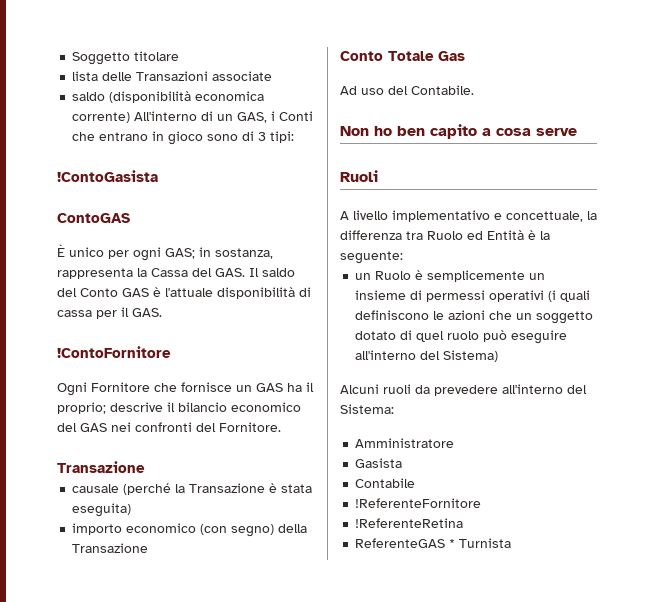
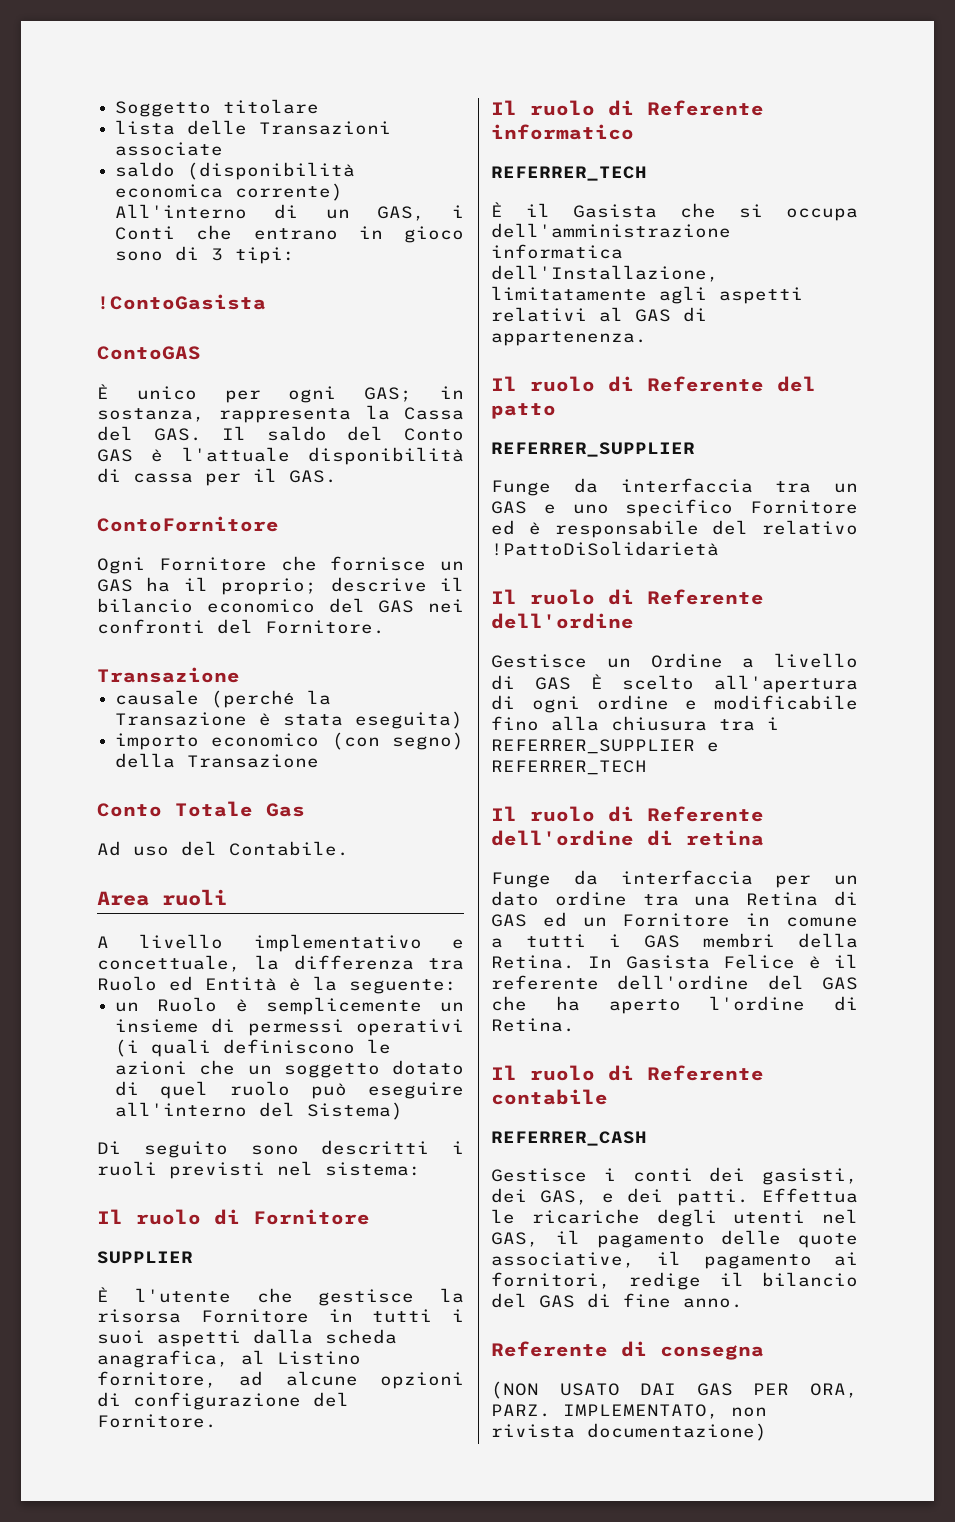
[57,346,171,358] !ContoFornitore -> [97,516,279,532] ContoFornitore
[340,124,577,139] [340,170,378,182] Non ho ben capito a cosa serve // Ruoli -> [97,889,227,906] Area ruoli
[340,384,587,396] [340,404,394,414] [355,438,455,448] [355,458,403,468] [355,478,416,488] [355,498,482,508] [355,518,464,528] [355,538,512,548] Alcuni ruoli da prevedere all'interno del Sistema: // Amministratore // Gasista // Contabile // !ReferenteFornitore // !ReferenteRetina // ReferenteGAS * Turnista -> [97,1140,464,1158] [97,1161,421,1179] [97,1209,370,1225] [97,1251,193,1264] [97,1287,464,1306] [97,1309,464,1323] [97,1329,397,1347] [97,1350,361,1368] [97,1371,464,1389] [97,1392,349,1410] [97,1414,217,1428] [491,100,764,116] [491,124,634,140] [491,166,647,181] [491,202,858,221] [491,223,731,238] [491,244,623,259] [491,265,719,282] [491,286,803,304] [491,307,707,322] [491,331,647,346] [491,376,816,392] [491,403,556,419] [491,442,695,457] [491,478,858,496] [491,499,858,517] [491,520,858,538] [491,541,719,556] [491,589,764,605] [491,613,634,629] [491,653,858,668] [491,674,858,693] [491,695,858,713] [491,716,779,731] [491,739,719,754] [491,760,647,775] [491,806,764,822] [491,830,764,846] [491,870,858,888] [491,891,858,906] [491,912,858,927] [491,933,858,948] [491,954,858,969] [491,975,858,990] [491,996,858,1014] [491,1018,575,1032] [491,1065,764,1081] [491,1089,608,1105] [491,1131,647,1146] [491,1167,858,1185] [491,1188,858,1206] [491,1209,858,1227] [491,1230,858,1248] [491,1251,858,1269] [491,1272,858,1290] [491,1293,743,1308] [491,1341,764,1360] [491,1381,858,1399] [491,1404,767,1419] [491,1423,767,1441] Di seguito sono descritti i ruoli previsti nel sistema: // Il ruolo di Fornitore // SUPPLIER // È l'utente che gestisce la risorsa Fornitore in tutti i suoi aspetti dalla scheda anagrafica, al Listino fornitore, ad alcune opzioni di configurazione del Fornitore. // Il ruolo di Referente informatico // REFERRER_TECH // È il Gasista che si occupa dell'amministrazione informatica dell'Installazione, limitatamente agli aspetti relativi al GAS di appartenenza. // Il ruolo di Referente del patto // REFERRER_SUPPLIER // Funge da interfaccia tra un GAS e uno specifico Fornitore ed è responsabile del relativo !PattoDiSolidarietà // Il ruolo di Referente dell'ordine // Gestisce un Ordine a livello di GAS È scelto all'apertura di ogni ordine e modificabile fino alla chiusura tra i REFERRER_SUPPLIER e REFERRER_TECH // Il ruolo di Referente dell'ordine di retina // Funge da interfaccia per un dato ordine tra una Retina di GAS ed un Fornitore in comune a tutti i GAS membri della Retina. In Gasista Felice è il referente dell'ordine del GAS che ha aperto l'ordine di Retina. // Il ruolo di Referente contabile // REFERRER_CASH // Gestisce i conti dei gasisti, dei GAS, e dei patti. Effettua le ricariche degli utenti nel GAS, il pagamento delle quote associative, il pagamento ai fornitori, redige il bilancio del GAS di fine anno. // Referente di consegna // (NON USATO DAI GAS PER ORA, PARZ. IMPLEMENTATO, non rivista documentazione)

